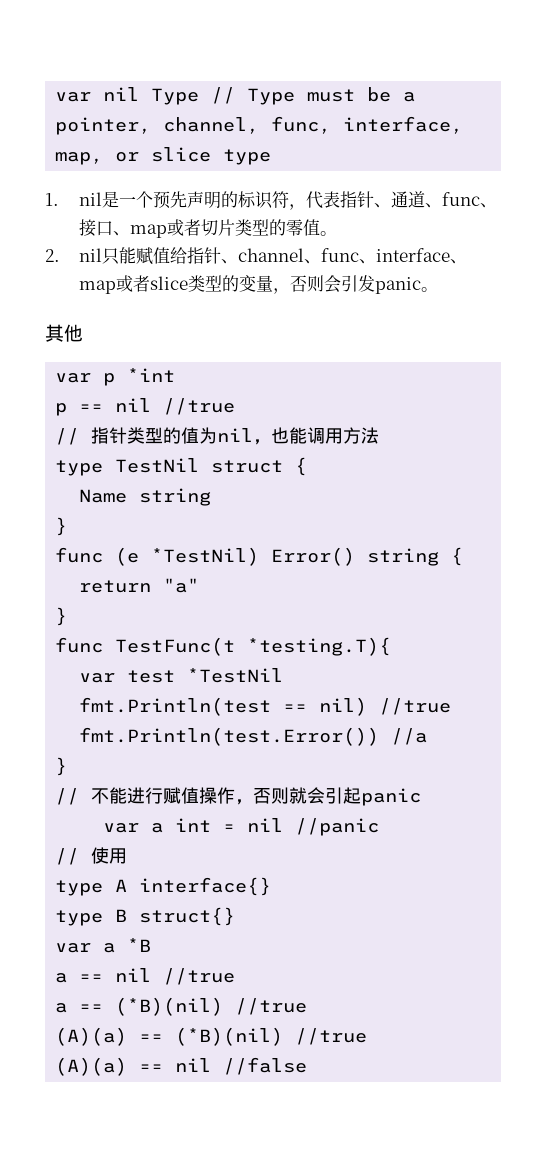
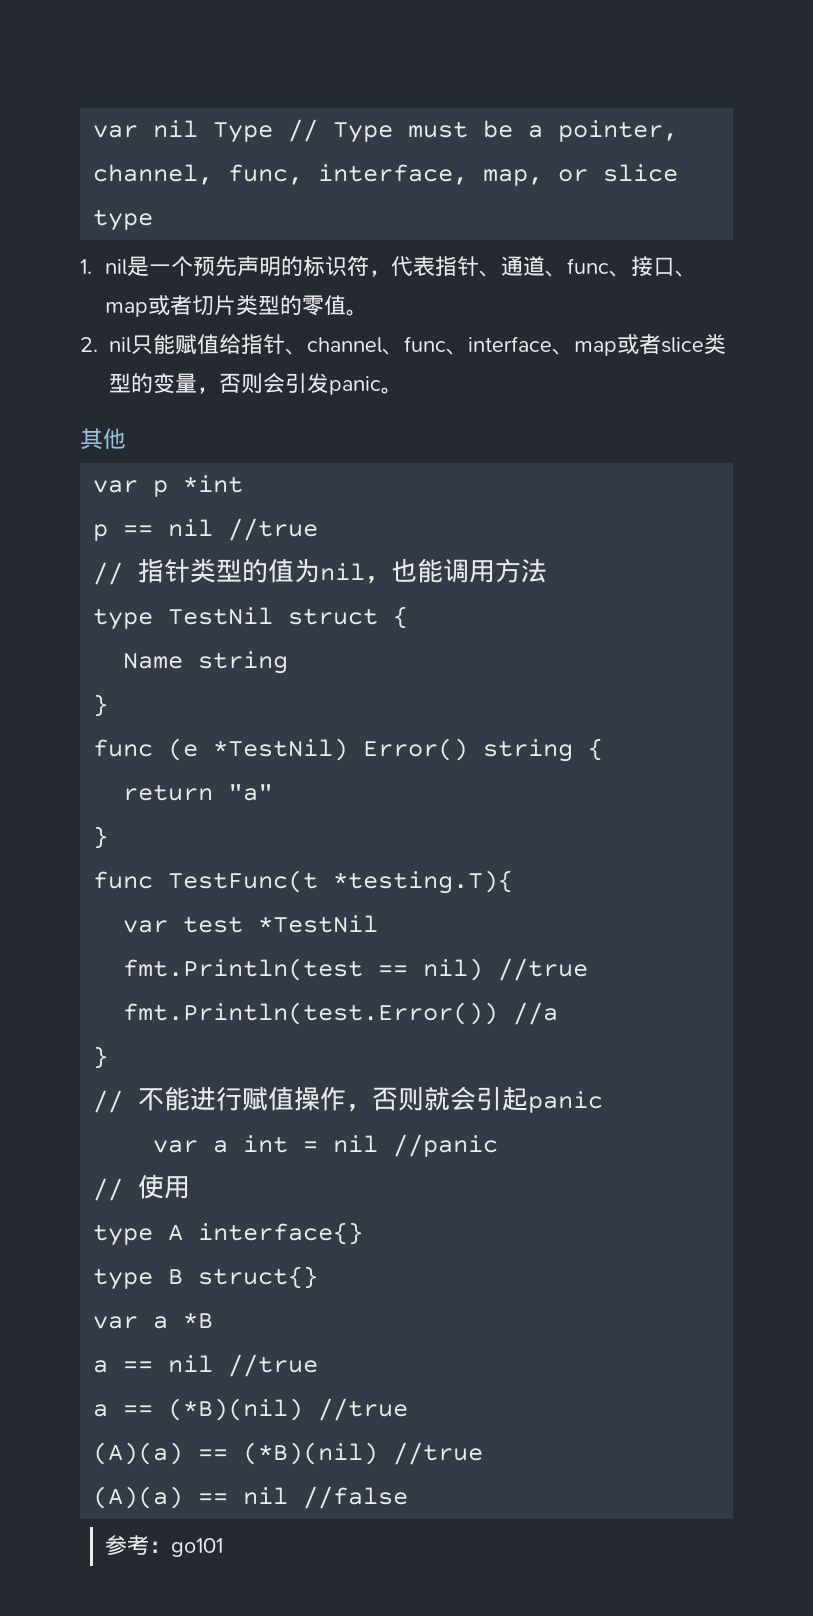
(308, 1066) none -> [105,1535,224,1557] // 参考：go101

